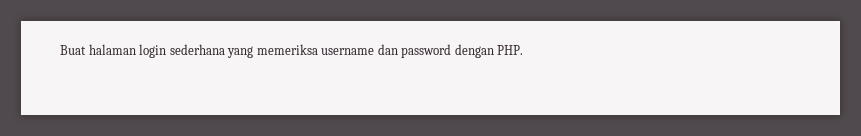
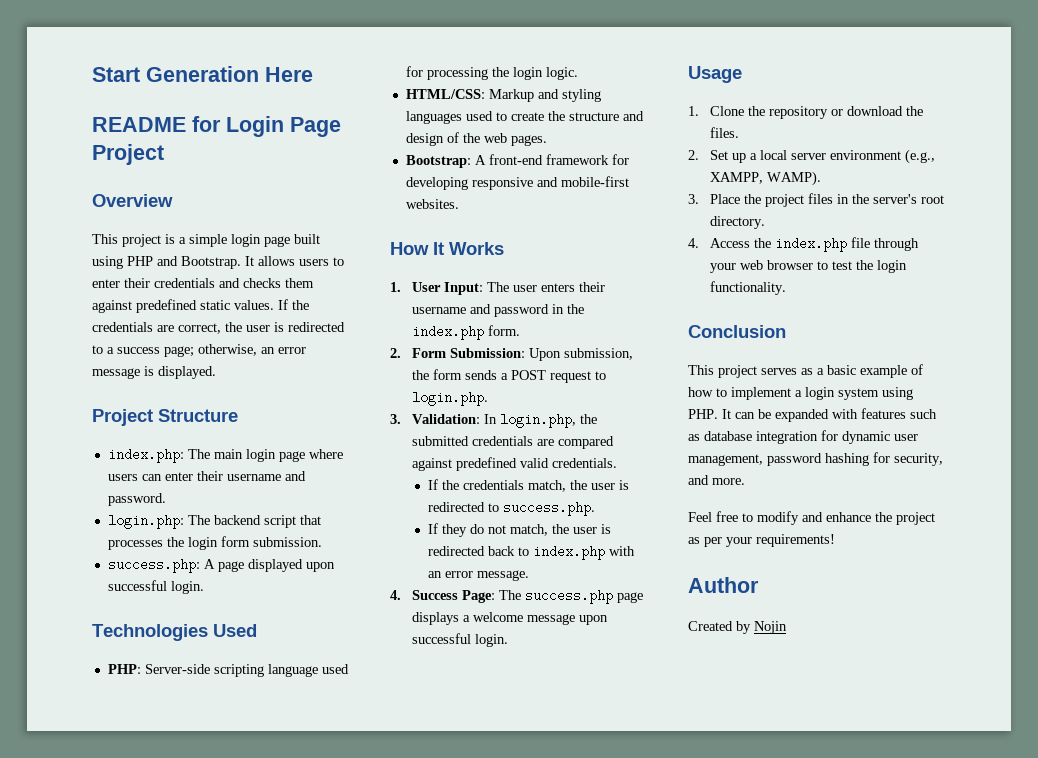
[60,44,524,58] Buat halaman login sederhana yang memeriksa username dan password dengan PHP. -> [92,66,313,82] [92,116,341,137] [92,144,164,165] [92,194,173,207] [92,234,320,247] [92,256,344,269] [92,278,314,288] [92,299,309,313] [92,322,345,334] [92,344,306,357] [92,366,216,379] [92,409,238,426] [107,448,343,463] [107,471,306,481] [107,493,166,506] [107,514,321,529] [107,536,322,550] [107,558,335,573] [107,580,204,594] [92,624,257,641] [107,664,349,677] [405,66,578,80] [405,89,601,102] [405,111,644,124] [405,132,547,146] [405,154,629,168] [405,176,629,190] [405,199,459,209] [390,242,504,255] [390,282,606,295] [412,304,585,317] [412,325,521,340] [390,348,634,361] [412,369,607,383] [412,391,489,406] [390,413,598,428] [412,436,615,449] [412,457,618,471] [428,479,630,492] [428,501,596,516] [428,523,612,537] [428,545,636,560] [428,570,530,581] [390,589,644,604] [412,612,609,625] [412,633,509,647] [688,66,742,83] [688,106,924,119] [710,127,740,138] [688,149,936,164] [710,171,822,186] [688,193,945,207] [710,216,766,229] [688,237,920,252] [710,260,908,273] [710,281,787,295] [688,325,786,338] [688,364,923,378] [688,387,913,400] [688,408,937,422] [688,430,918,444] [688,452,943,466] [688,475,745,485] [688,511,935,525] [688,534,835,547] [688,577,759,593] [688,621,787,634] Start Generation Here // README for Login Page Project // Overview // This project is a simple login page built using PHP and Bootstrap. It allows users to enter their credentials and checks them against predefined static values. If the credentials are correct, the user is redirected to a success page; otherwise, an error message is displayed. // Project Structure // index.php: The main login page where users can enter their username and password. // login.php: The backend script that processes the login form submission. // success.php: A page displayed upon successful login. // Technologies Used // PHP: Server-side scripting language used for processing the login logic. // HTML/CSS: Markup and styling languages used to create the structure and design of the web pages. // Bootstrap: A front-end framework for developing responsive and mobile-first websites. // How It Works // 1. User Input: The user enters their username and password in the index.php form. // 2. Form Submission: Upon submission, the form sends a POST request to login.php. // 3. Validation: In login.php, the submitted credentials are compared against predefined valid credentials. // If the credentials match, the user is redirected to success.php. // If they do not match, the user is redirected back to index.php with an error message. // 4. Success Page: The success.php page displays a welcome message upon successful login. // Usage // 1. Clone the repository or download the files. // 2. Set up a local server environment (e.g., XAMPP, WAMP). // 3. Place the project files in the server's root directory. // 4. Access the index.php file through your web browser to test the login functionality. // Conclusion // This project serves as a basic example of how to implement a login system using PHP. It can be expanded with features such as database integration for dynamic user management, password hashing for security, and more. // Feel free to modify and enhance the project as per your requirements! // Author // Created by Nojin

